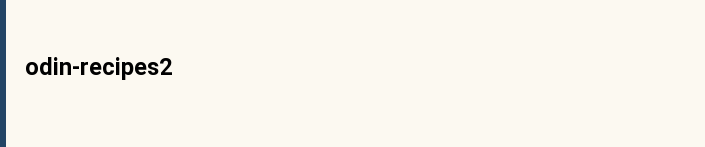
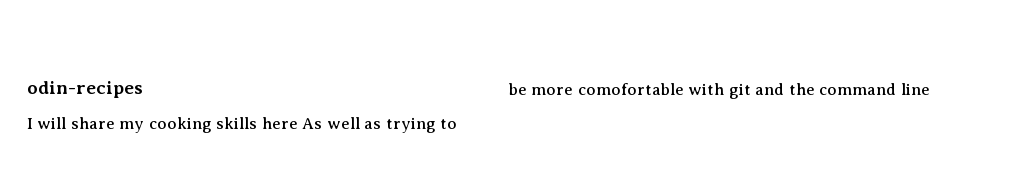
[25,57,172,80] odin-recipes2 -> [27,81,143,98] [27,117,458,133] [508,83,930,99] odin-recipes // I will share my cooking skills here As well as trying to be more comofortable with git and the command line

